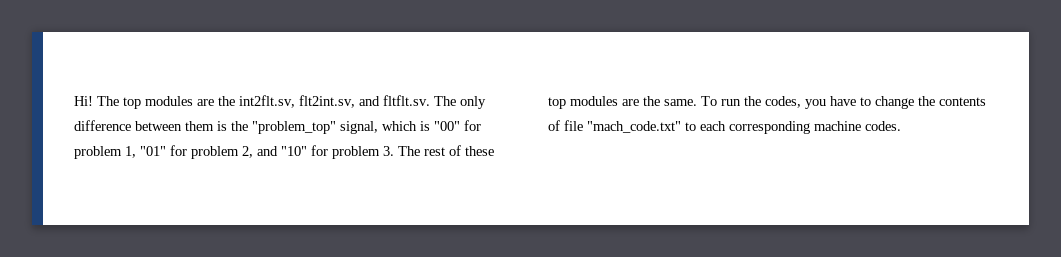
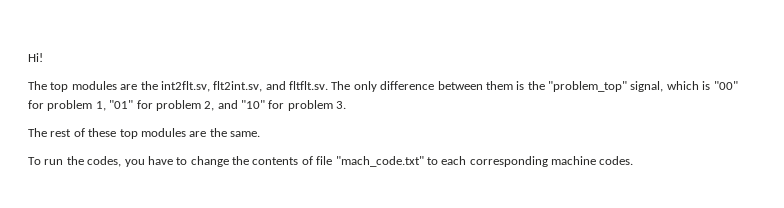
(93, 101) none -> (43, 57) //
(394, 151) none -> (347, 105) //
(697, 102) none -> (260, 134) //

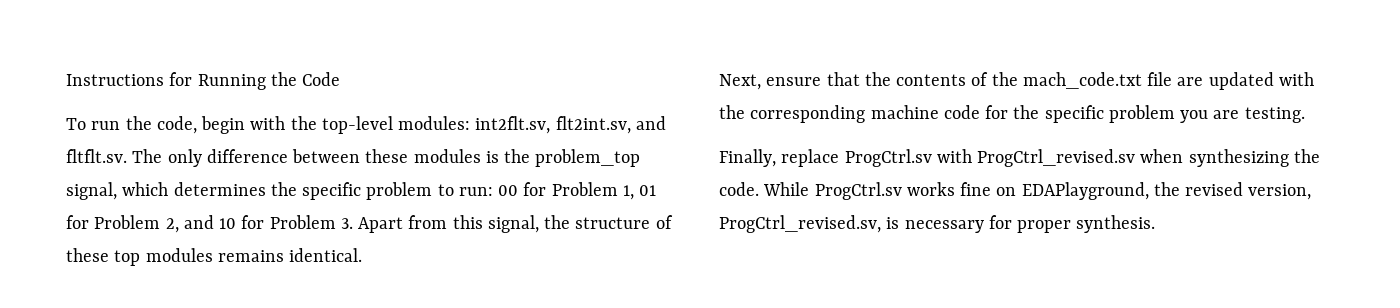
[28,53,43,62] [28,81,158,92] Hi! // The top modules are the -> [66,72,341,90] [66,116,471,134] Instructions for Running the Code // To run the code, begin with the top-level modules:
[485,81,513,90] them -> [365,149,481,163] these modules
[548,81,627,92] "problem_top" -> [535,149,641,167] problem_top
[702,81,738,90] [28,100,347,111] [28,128,260,139] [28,156,634,167] is "00" for problem 1, "01" for problem 2, and "10" for problem 3. // The rest of these top modules are the same. // To run the codes, you have to change the contents of file "mach_code.txt" to each corresponding machine codes. -> [173,182,657,200] [66,215,673,233] [66,248,363,266] [719,72,1314,90] [719,105,1305,123] [719,149,1320,167] [719,182,1312,200] [719,215,1156,233] determines the specific problem to run: 00 for Problem 1, 01 for Problem 2, and 10 for Problem 3. Apart from this signal, the structure of these top modules remains identical. // Next, ensure that the contents of the mach_code.txt file are updated with the corresponding machine code for the specific problem you are testing. // Finally, replace ProgCtrl.sv with ProgCtrl_revised.sv when synthesizing the code. While ProgCtrl.sv works fine on EDAPlayground, the revised version, ProgCtrl_revised.sv, is necessary for proper synthesis.

